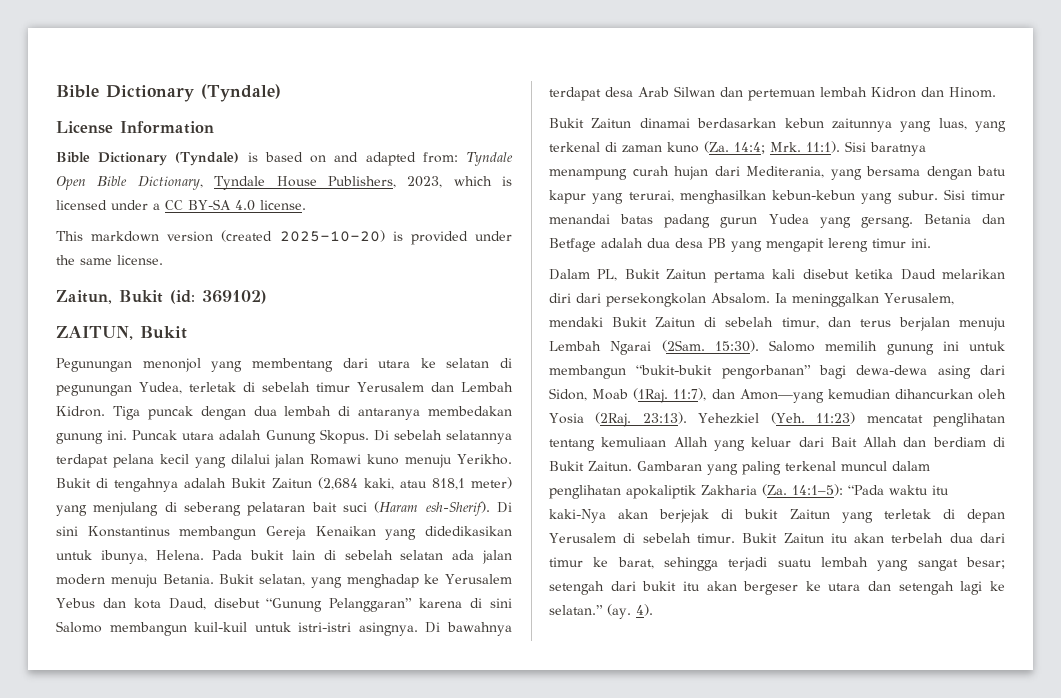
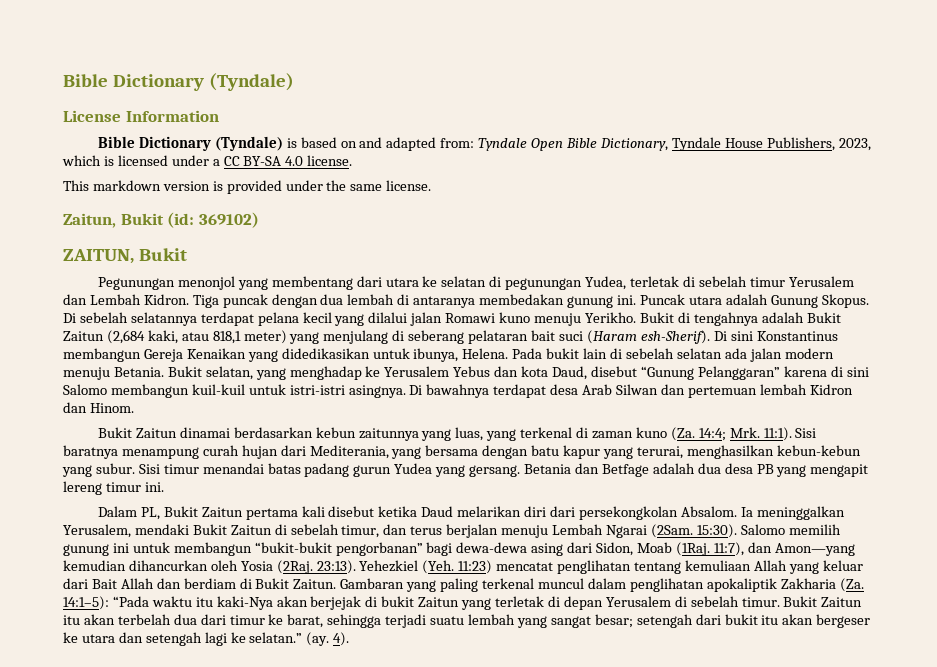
[221,230,385,242] (created 2025-10-20) -> (210, 186) none

